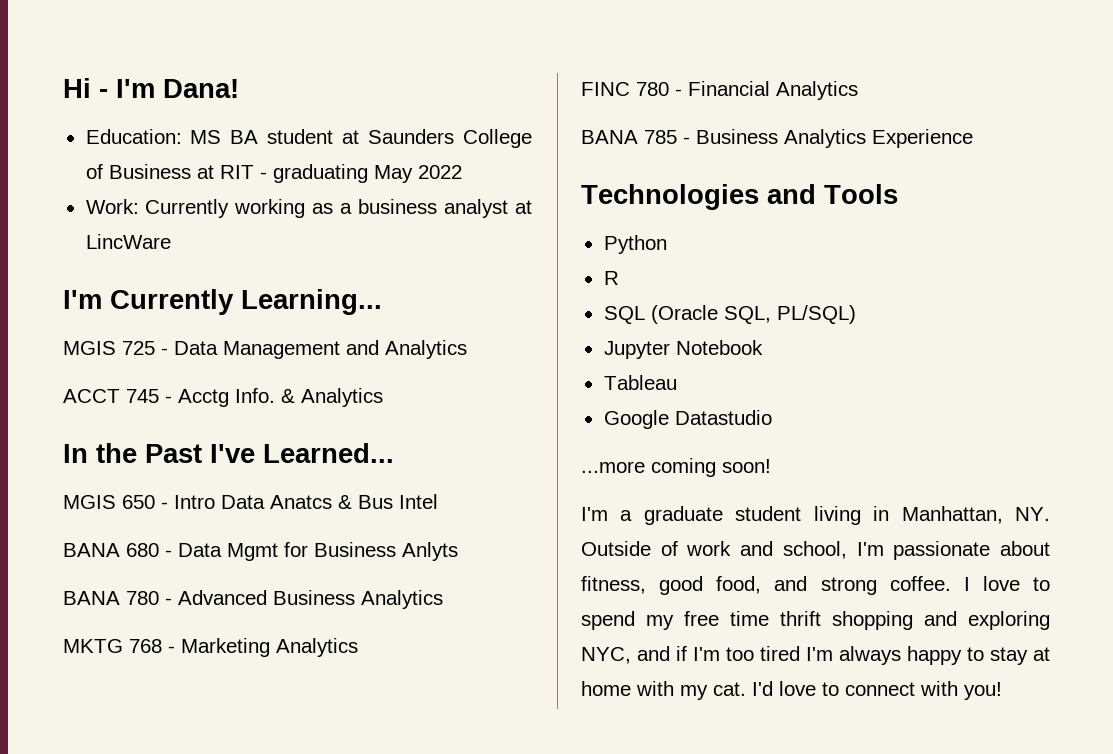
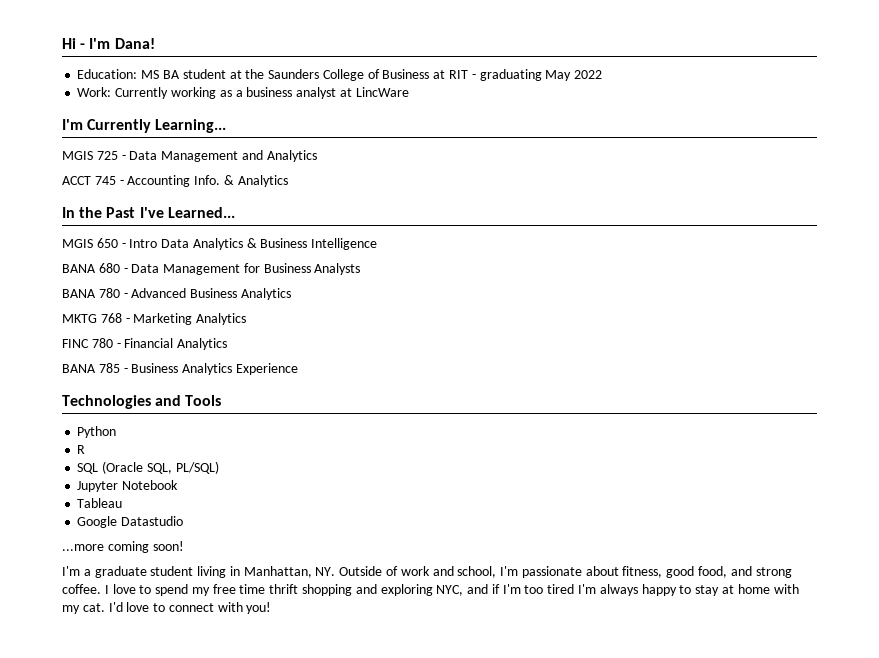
(360, 137) none -> [245,69,265,79] the
[178,389,229,407] Acctg -> [127,175,191,187] Accounting
[270,494,438,509] Anatcs & Bus Intel -> [192,238,378,250] Analytics & Business Intelligence
[227,543,278,561] Mgmt -> [163,264,241,275] Management
[402,542,458,561] Anlyts -> [314,263,361,275] Analysts

